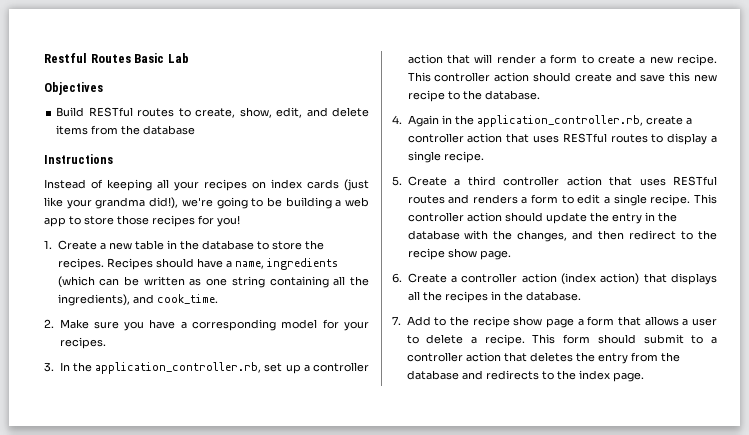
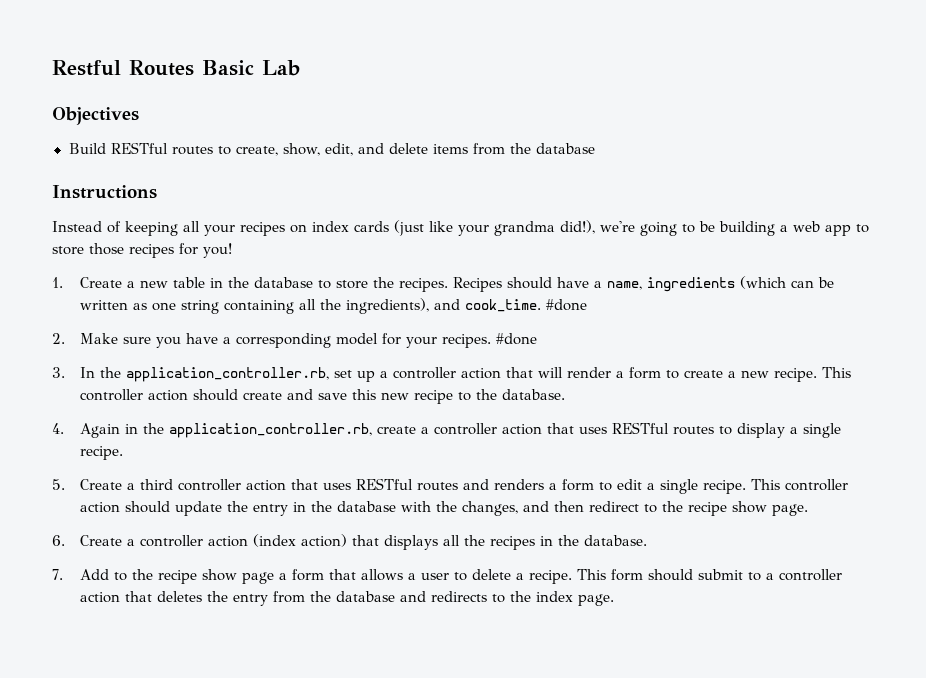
(218, 299) none -> [545,299,587,311] #done
(106, 343) none -> [495,333,537,345] #done

